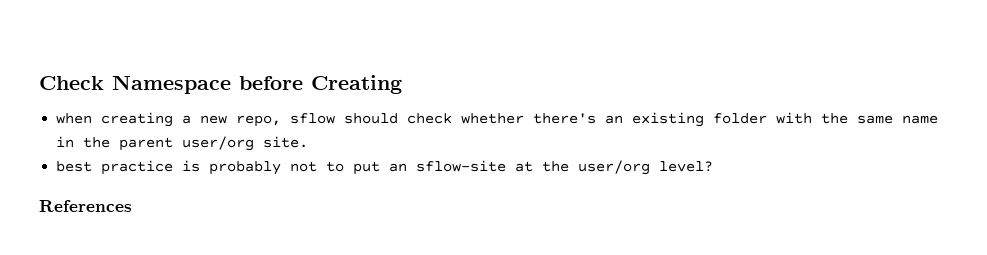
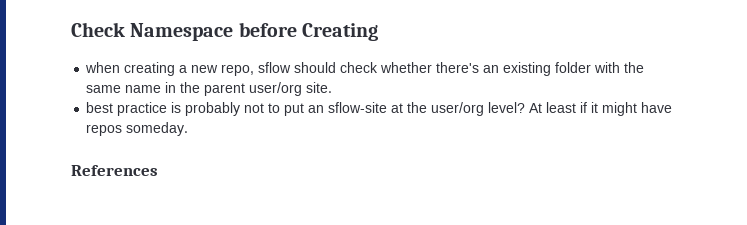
(714, 166) none -> [529,102,673,116] [86,122,189,136] At least if it might have repos someday.

